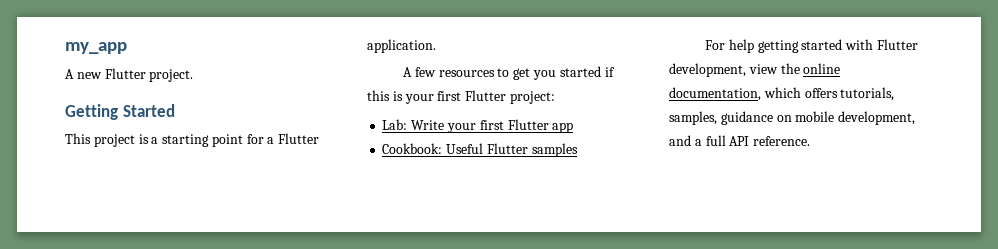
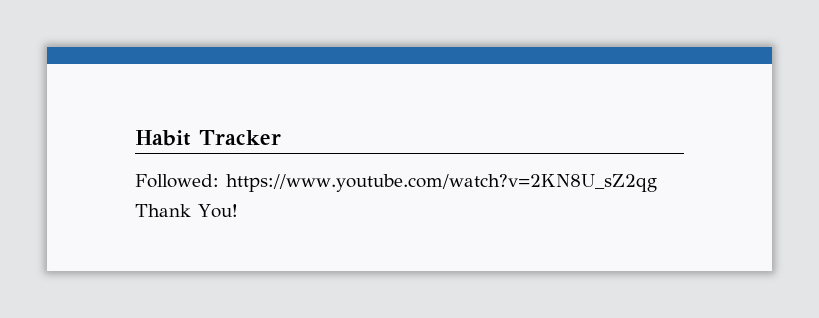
[65,42,127,54] [65,68,194,82] [65,104,175,120] [65,133,320,147] [367,39,436,53] [403,66,615,80] [367,90,555,104] [382,119,574,133] [382,143,578,157] [705,39,919,53] [669,63,841,77] [669,87,895,101] [669,111,916,125] [669,135,811,146] my_app // A new Flutter project. // Getting Started // This project is a starting point for a Flutter application. // A few resources to get you started if this is your first Flutter project: // Lab: Write your first Flutter app // Cookbook: Useful Flutter samples // For help getting started with Flutter development, view the online documentation, which offers tutorials, samples, guidance on mobile development, and a full API reference. -> [135,130,281,146] [135,174,657,192] [135,204,238,218] Habit Tracker // Followed: https://www.youtube.com/watch?v=2KN8U_sZ2qg // Thank You!

